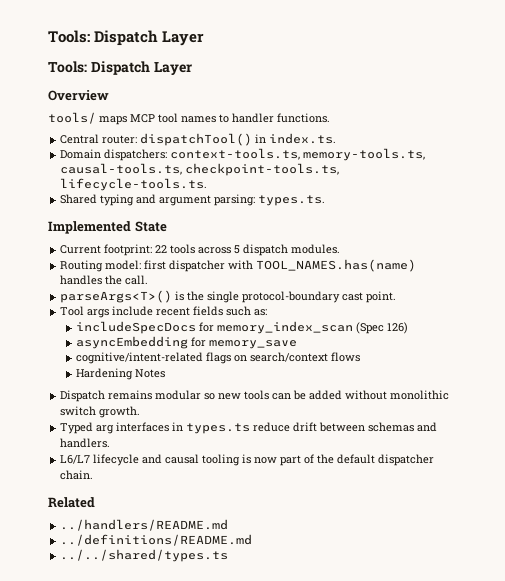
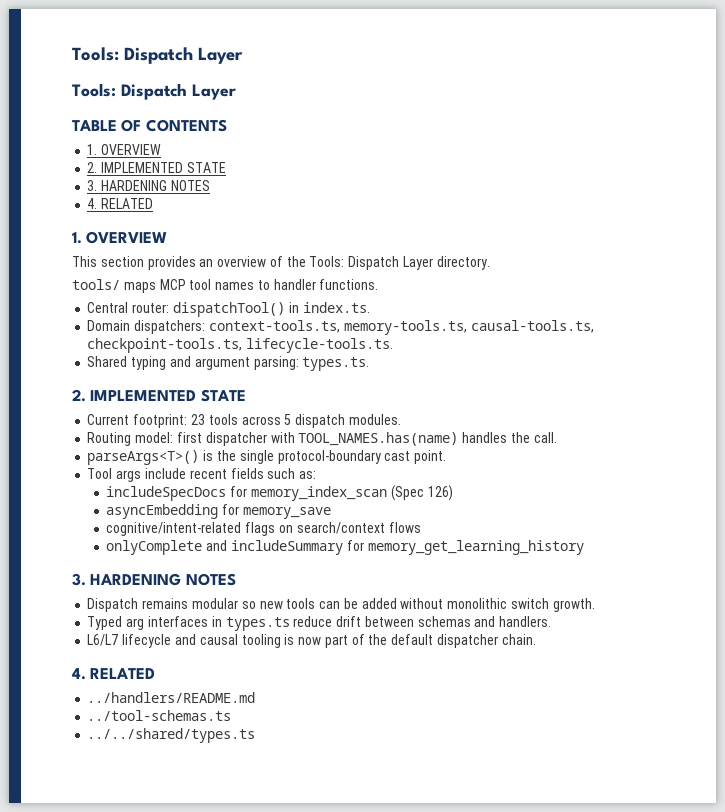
[48,90,109,101] Overview -> [72,119,227,132] [87,144,162,155] [87,162,226,173] [87,180,210,191] [87,198,154,209] [72,231,168,244] [72,256,490,270] TABLE OF CONTENTS // 1. OVERVIEW // 2. IMPLEMENTED STATE // 3. HARDENING NOTES // 4. RELATED // 1. OVERVIEW // This section provides an overview of the Tools: Dispatch Layer directory.
[48,221,167,234] Implemented State -> [72,389,246,402] 2. IMPLEMENTED STATE
[155,245,168,253] 22 -> [190,414,205,425] 23
[76,368,166,380] Hardening Notes -> [106,540,584,555] [72,573,236,586] onlyComplete and includeSummary for memory_get_learning_history // 3. HARDENING NOTES
[48,497,95,508] Related -> [72,668,156,680] 4. RELATED
[60,534,253,546] ../definitions/README.md -> [87,710,232,721] ../tool-schemas.ts

